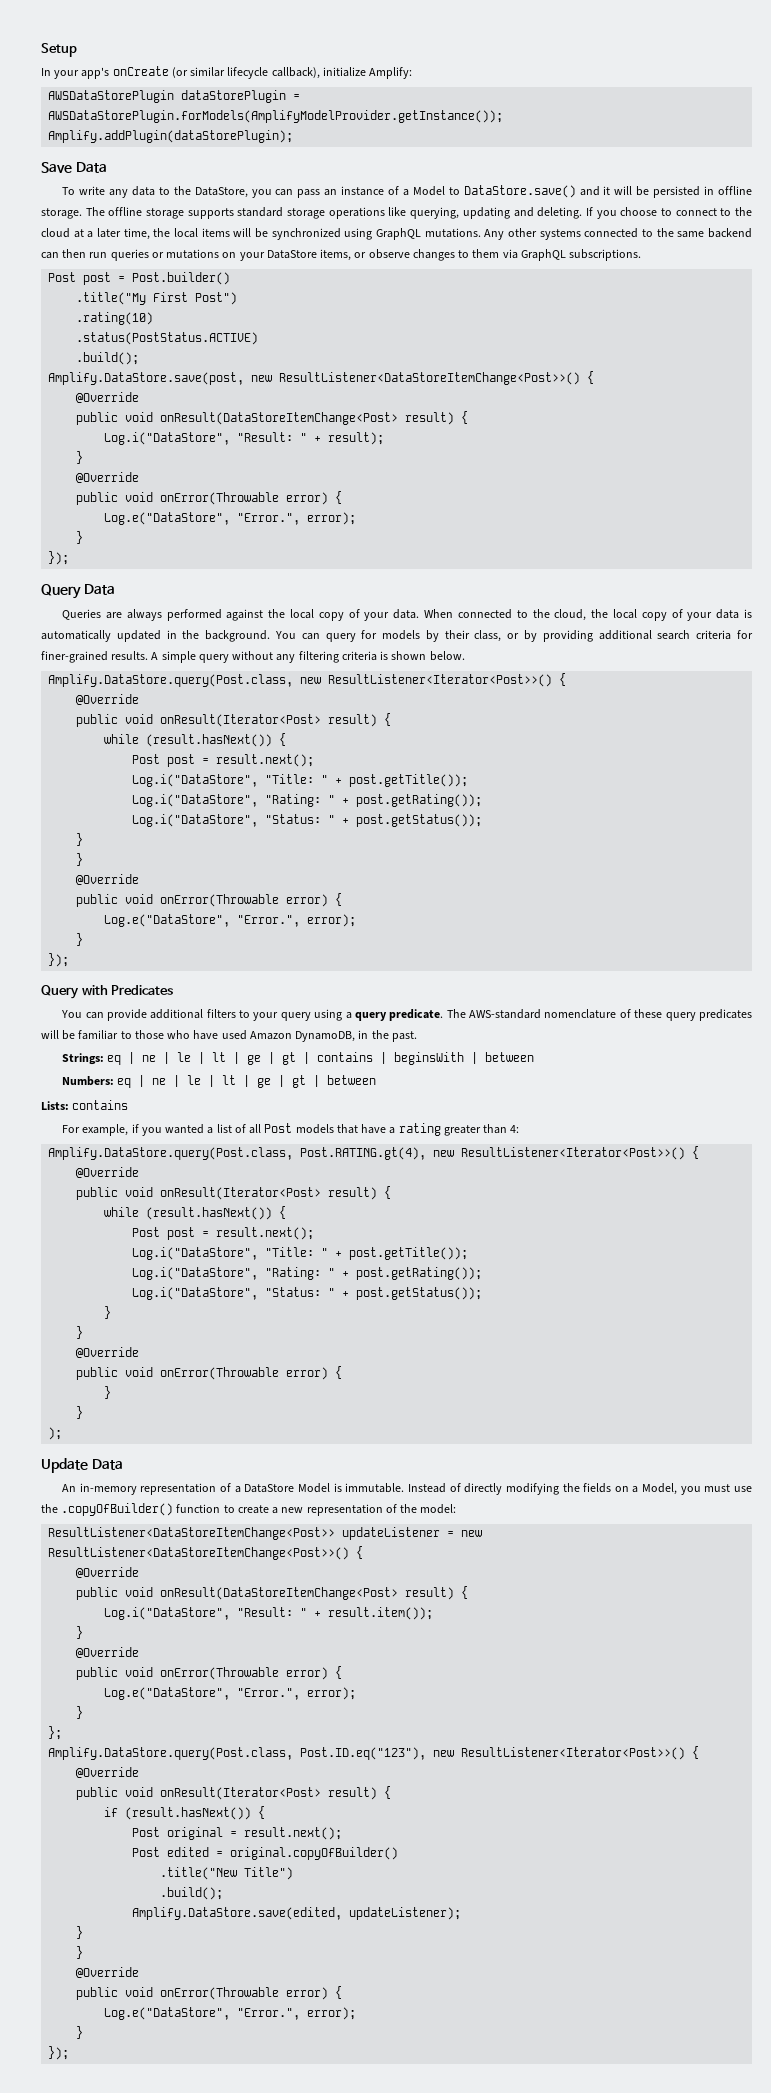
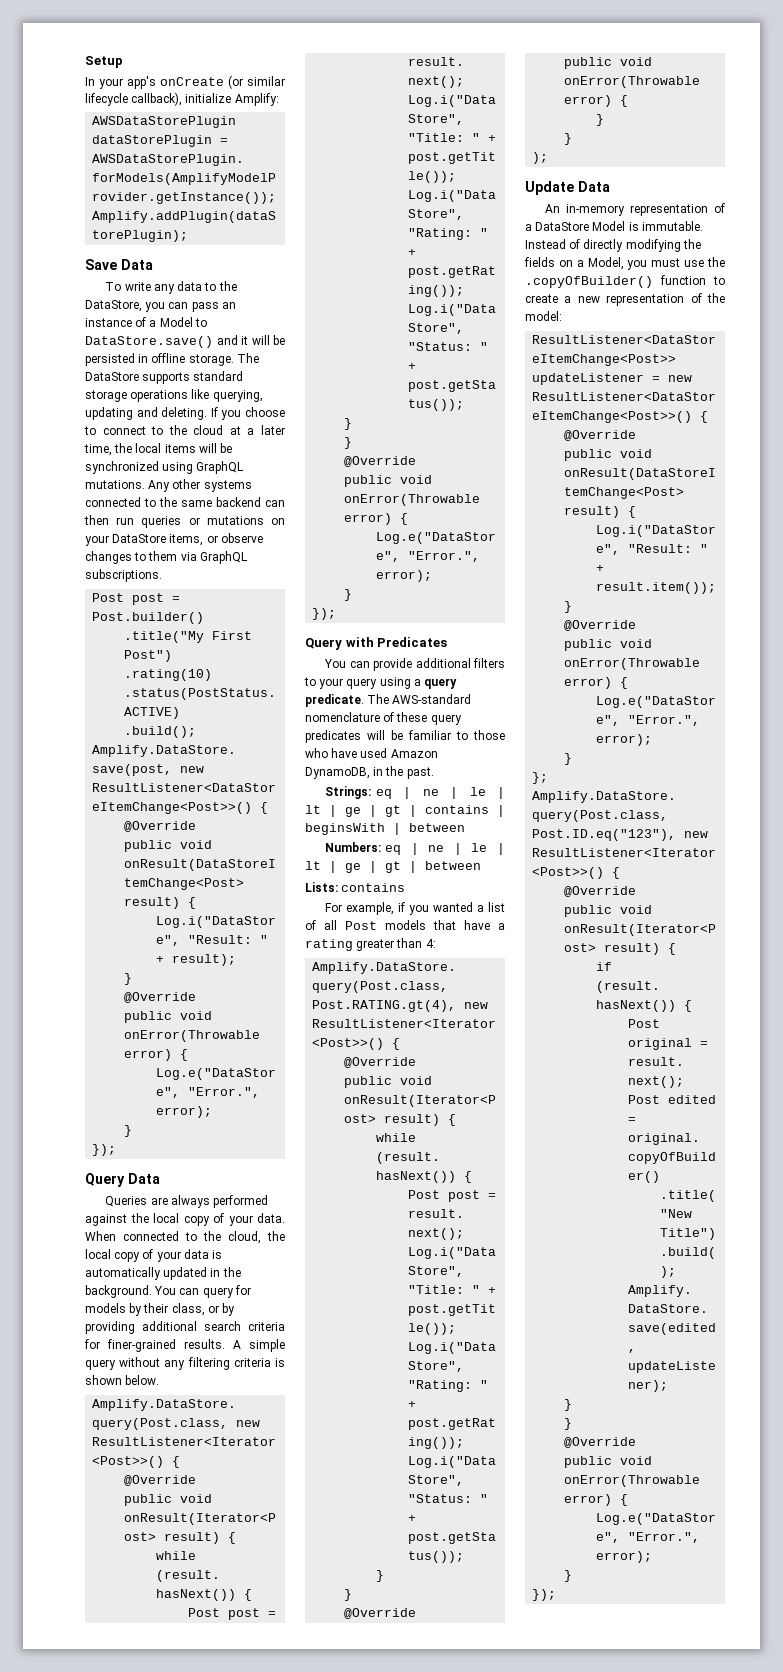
[108,207,185,219] offline storage -> [85,372,139,381] DataStore

